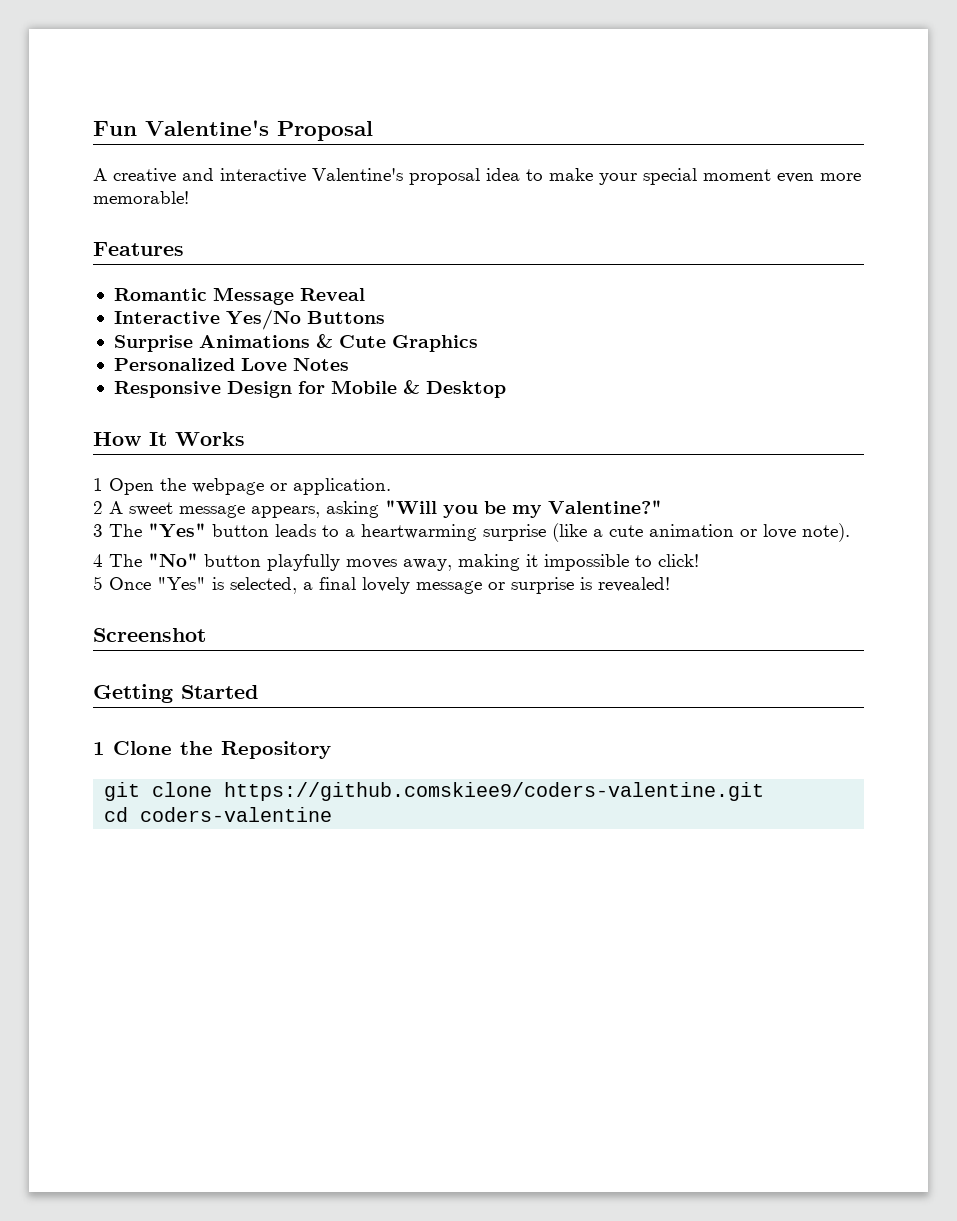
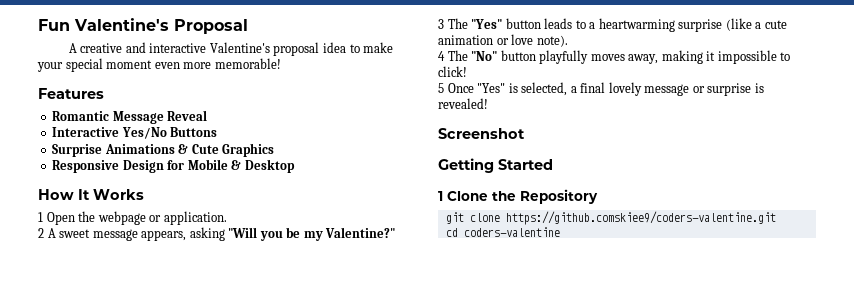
[113,358,349,371] // Personalized Love Notes -> (275, 150) none

